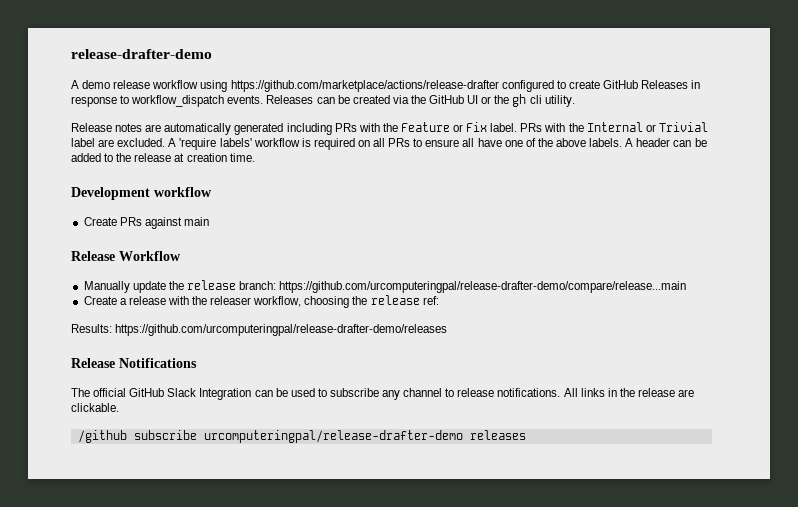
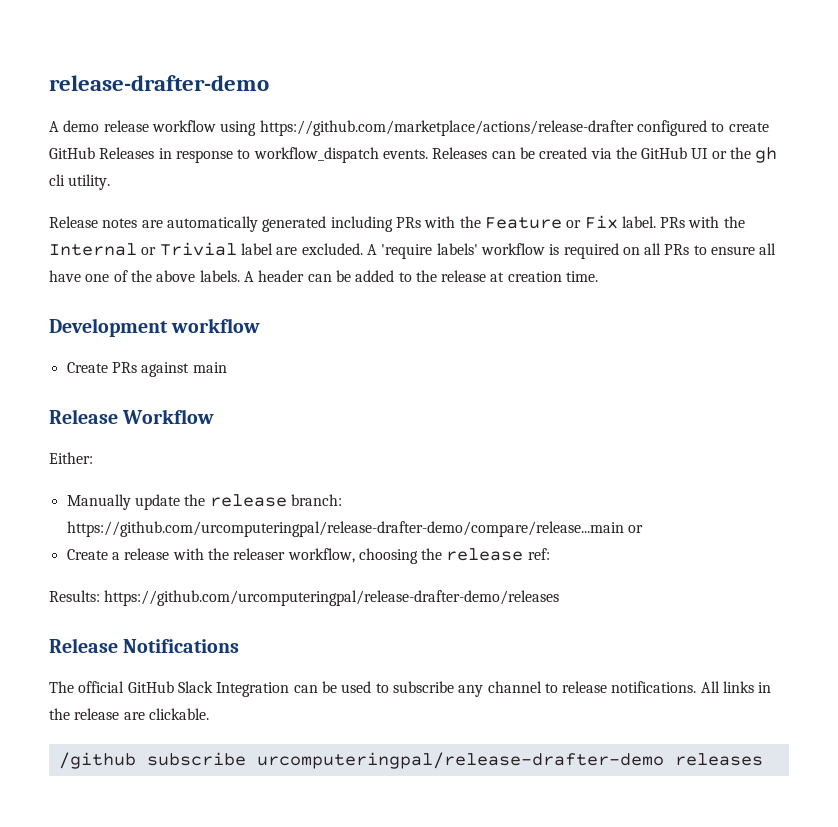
(181, 256) none -> [49,452,93,464] // Either:
(687, 287) none -> [627,525,643,533] or

